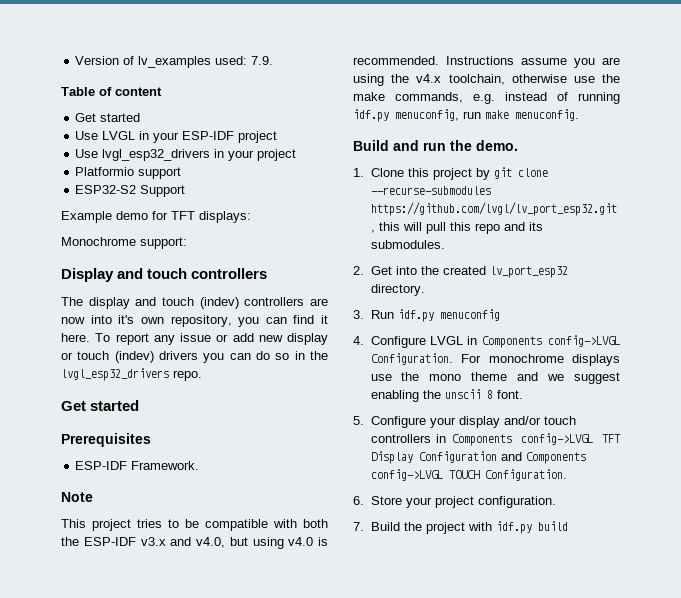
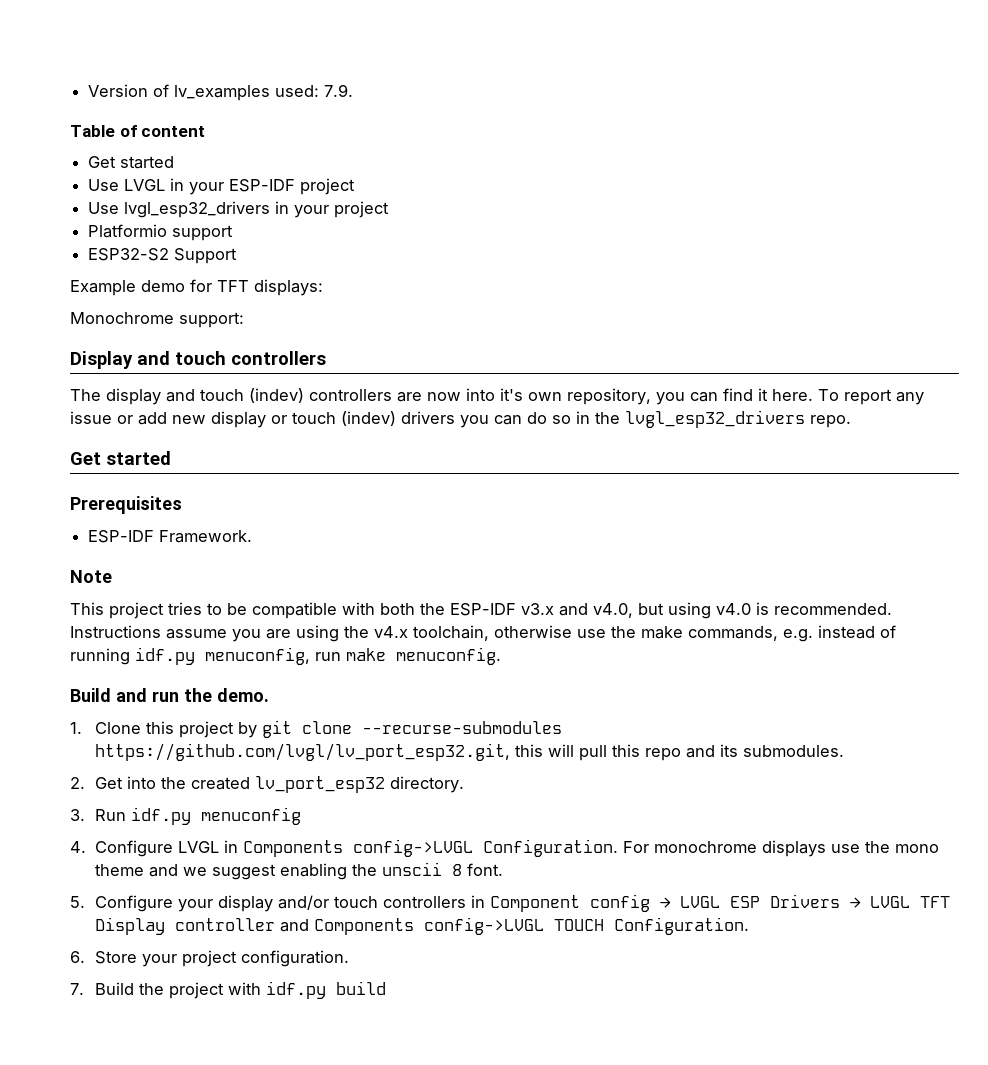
[452,433,594,446] Components config->LVGL -> [489,894,910,912] Component config → LVGL ESP Drivers → LVGL
[418,451,497,463] Configuration -> [174,918,275,931] controller

